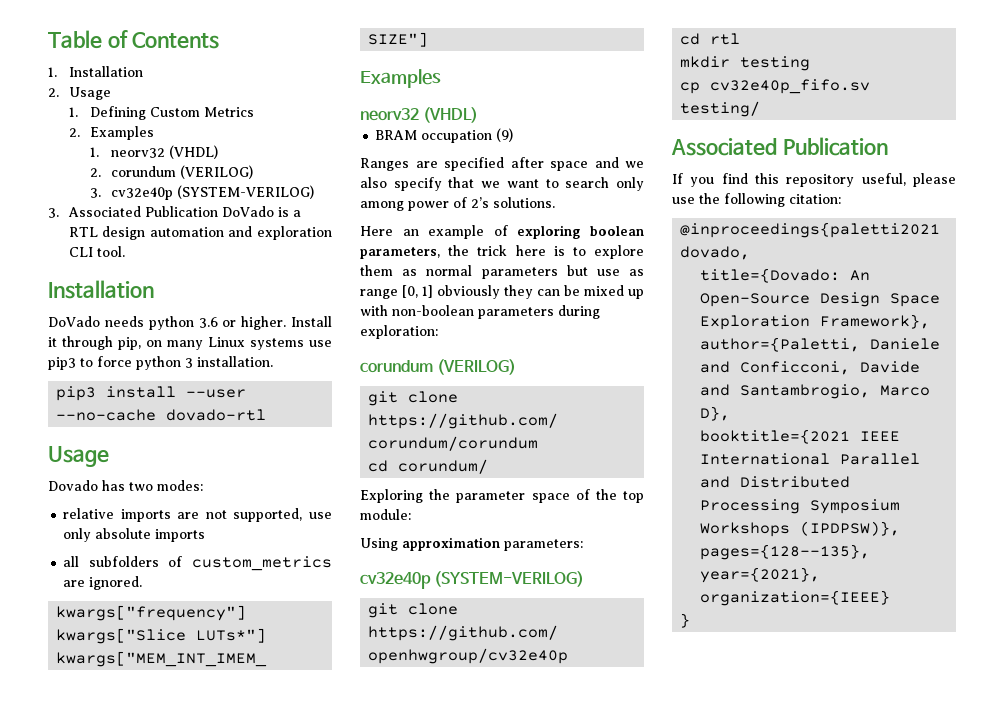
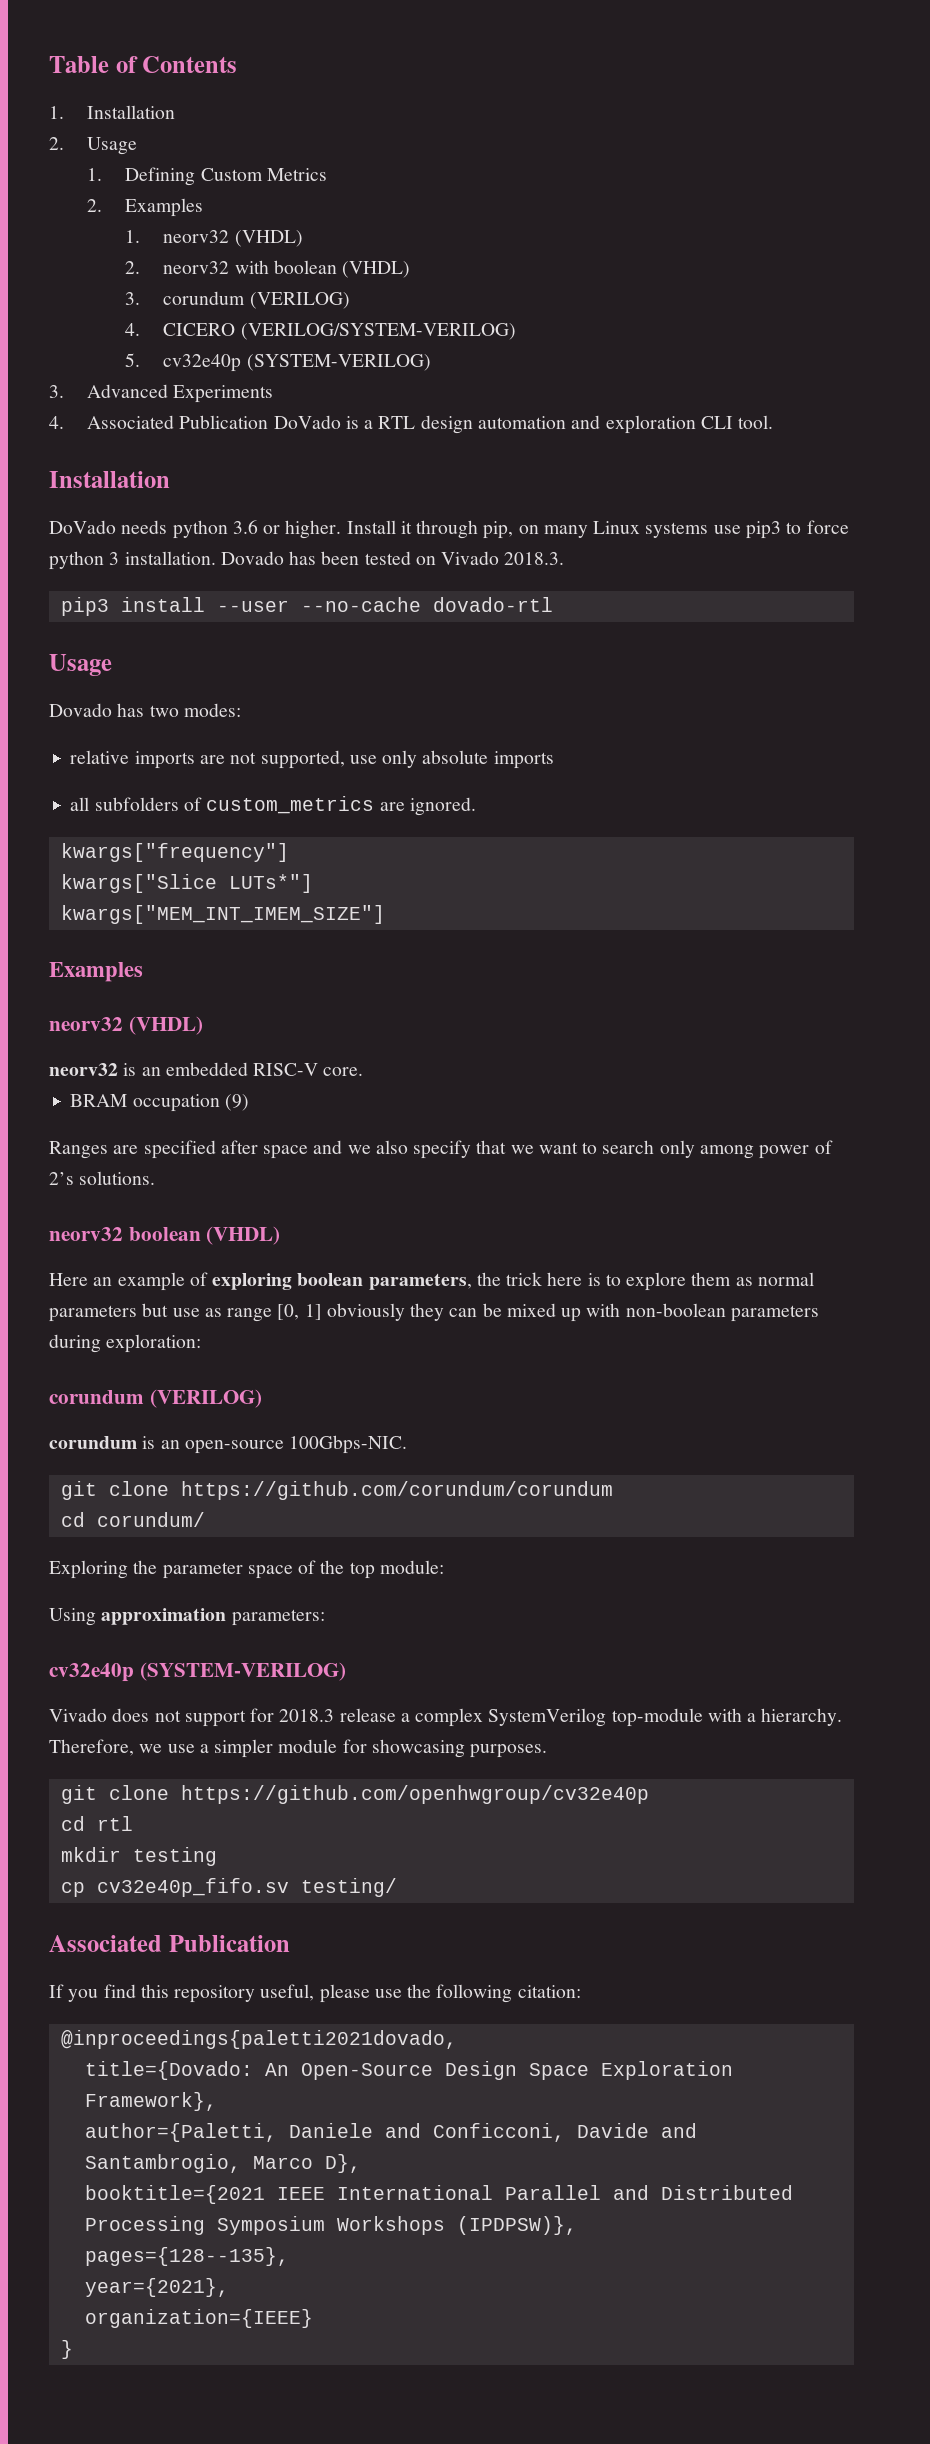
[110,165,253,179] [89,185,314,200] [48,208,59,218] corundum (VERILOG) // 3. cv32e40p (SYSTEM-VERILOG) // 3. -> [163,260,411,278] [125,291,350,309] [125,323,516,340] [125,353,431,372] [49,384,274,403] [49,416,64,429] neorv32 with boolean (VHDL) // 3. corundum (VERILOG) // 4. CICERO (VERILOG/SYSTEM-VERILOG) // 5. cv32e40p (SYSTEM-VERILOG) // 3. Advanced Experiments // 4.
(273, 361) none -> [220,551,565,565] Dovado has been tested on Vivado 2018.3.
(479, 115) none -> [49,1062,364,1076] // neorv32 is an embedded RISC-V core.
(555, 202) none -> [49,1226,281,1245] // neorv32 boolean (VHDL)
(517, 367) none -> [49,1435,408,1454] // corundum is an open-source 100Gbps-NIC.
(585, 579) none -> [49,1708,843,1727] [49,1739,548,1758] // Vivado does not support for 2018.3 release a complex SystemVerilog top-module with a hierarchy. Therefore, we use a simpler module for showcasing purposes.

